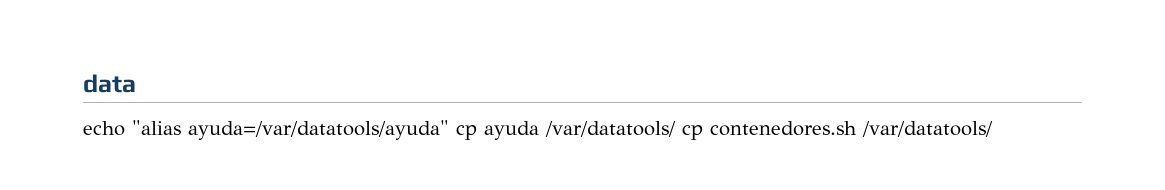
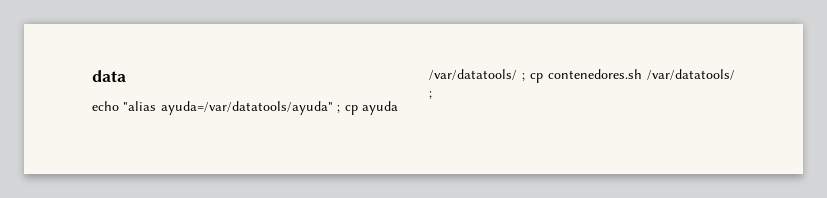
(449, 130) none -> [337,105,341,113] ;
(676, 129) none -> [522,73,525,81] ;
(993, 129) none -> [429,91,432,99] ;

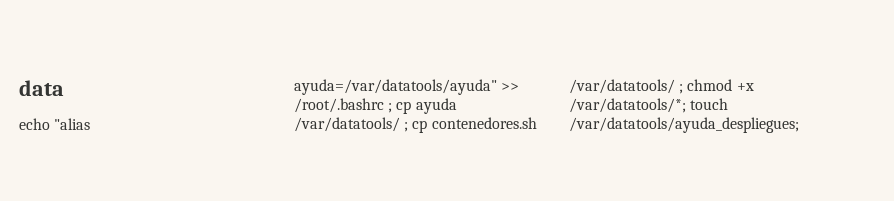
(333, 108) none -> [501,83,520,91] [294,98,384,113] >> /root/.bashrc
(432, 95) none -> [687,79,754,91] [569,98,729,113] [569,117,799,133] chmod +x /var/datatools/*; touch /var/datatools/ayuda_despliegues;

